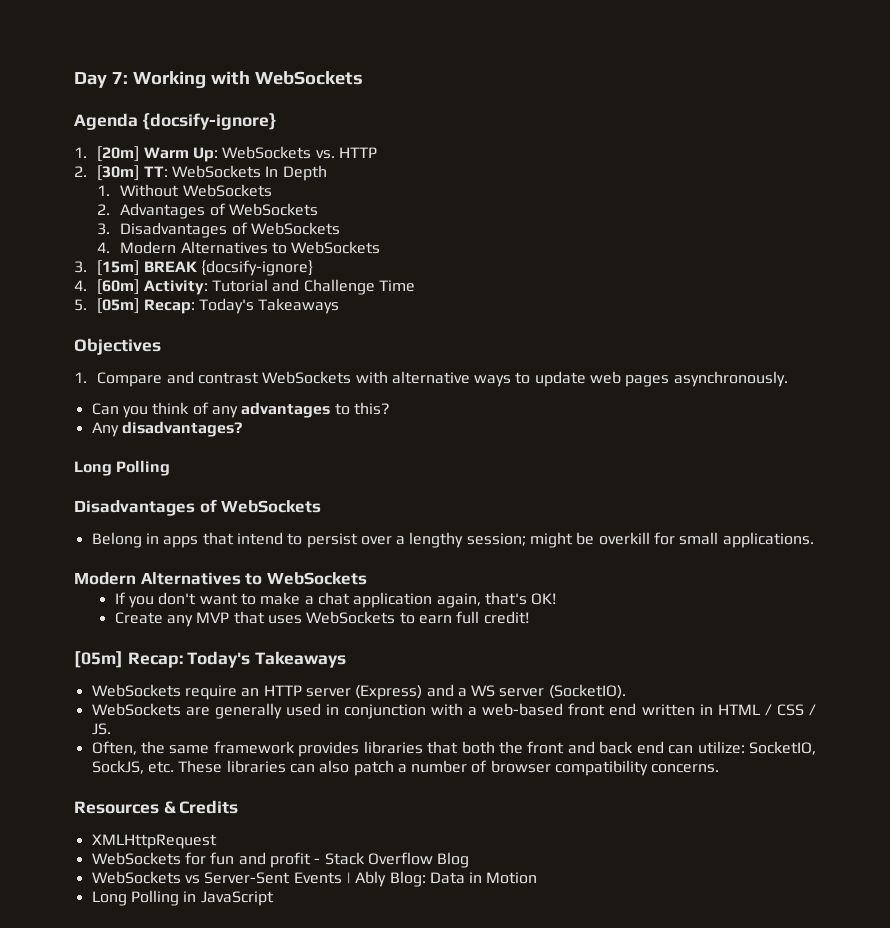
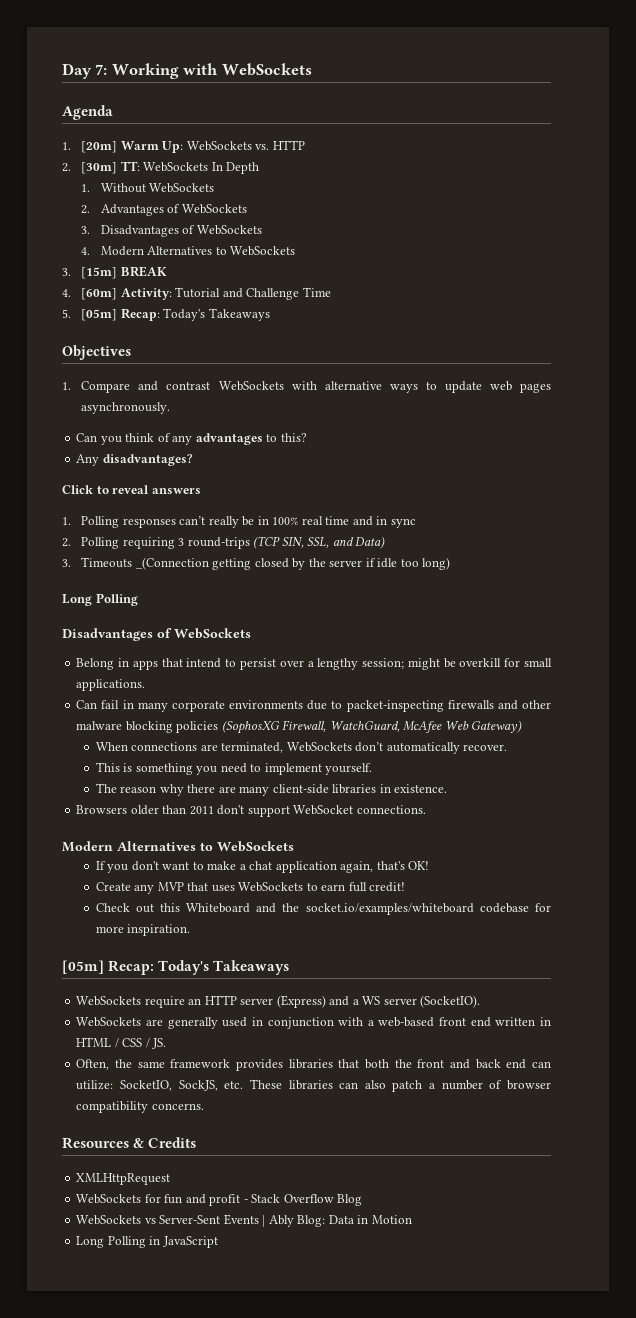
[142,113,276,130] {docsify-ignore} -> (113, 112) none
[200,260,313,276] {docsify-ignore} -> (167, 271) none
(242, 429) none -> [62,485,201,494] [62,516,416,528] [62,536,386,549] [62,557,451,570] // Click to reveal answers // 1. Polling responses can’t really be in 100% real time and in sync // 2. Polling requiring 3 round-trips (TCP SIN, SSL, and Data) // 3. Timeouts _(Connection getting closed by the server if idle too long)
(814, 540) none -> [76,700,551,712] [76,720,523,734] [95,742,508,754] [95,762,373,775] [95,783,448,796] [76,805,426,817] // Can fail in many corporate environments due to packet-inspecting firewalls and other malware blocking policies (SophosXG Firewall, WatchGuard, McAfee Web Gateway) // When connections are terminated, WebSockets don’t automatically recover. // This is something you need to implement yourself. // The reason why there are many client-side libraries in existence. // Browsers older than 2011 don't support WebSocket connections.
(529, 617) none -> [95,903,551,915] [95,924,191,936] // Check out this Whiteboard and the socket.io/examples/whiteboard codebase for more inspiration.

